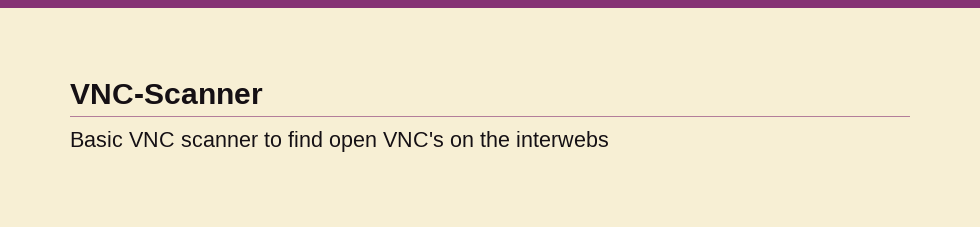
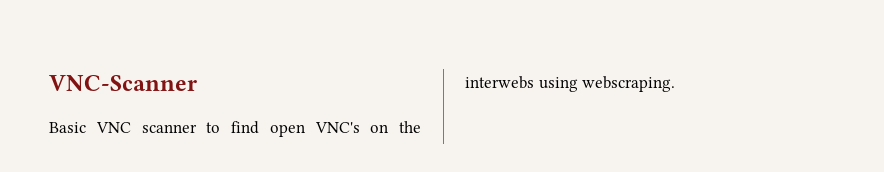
(609, 139) none -> [538,76,676,92] using webscraping.

